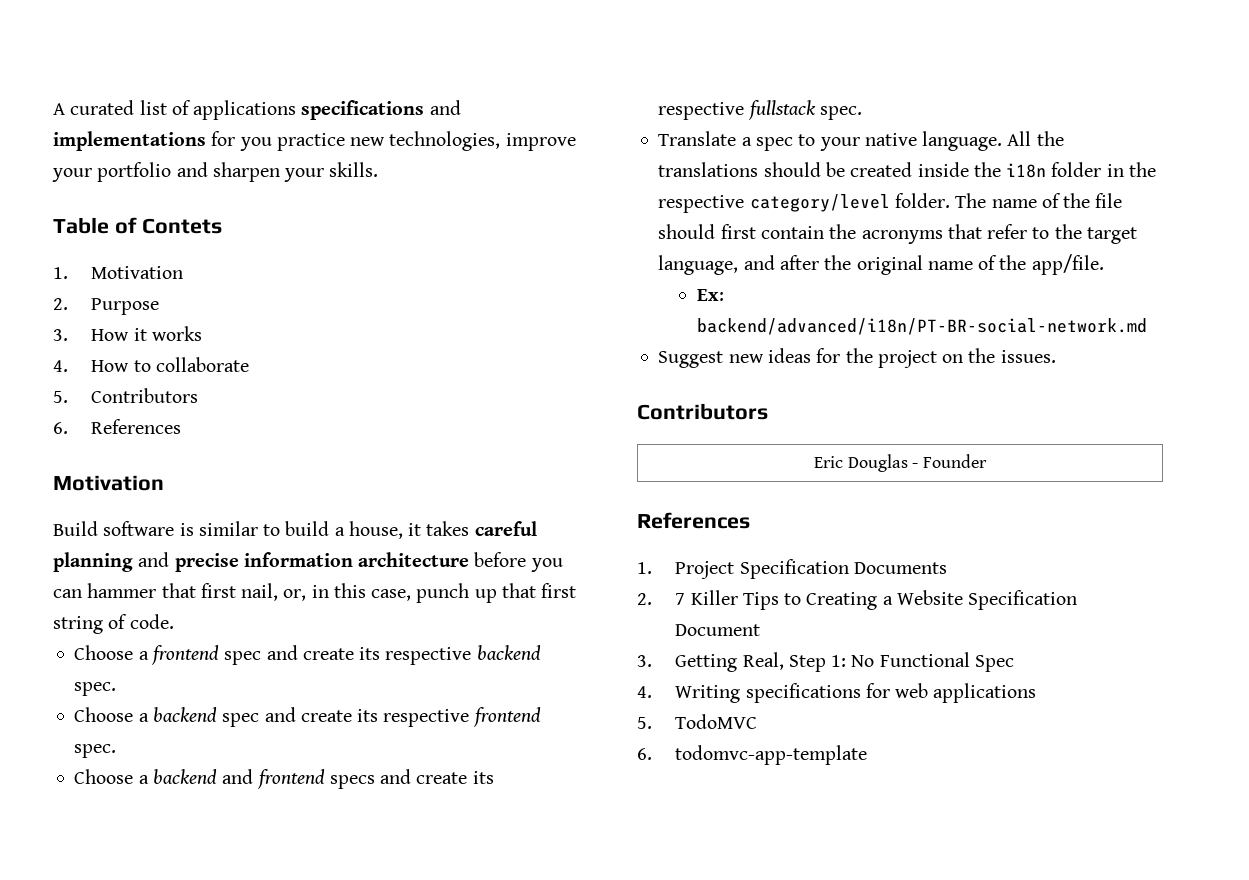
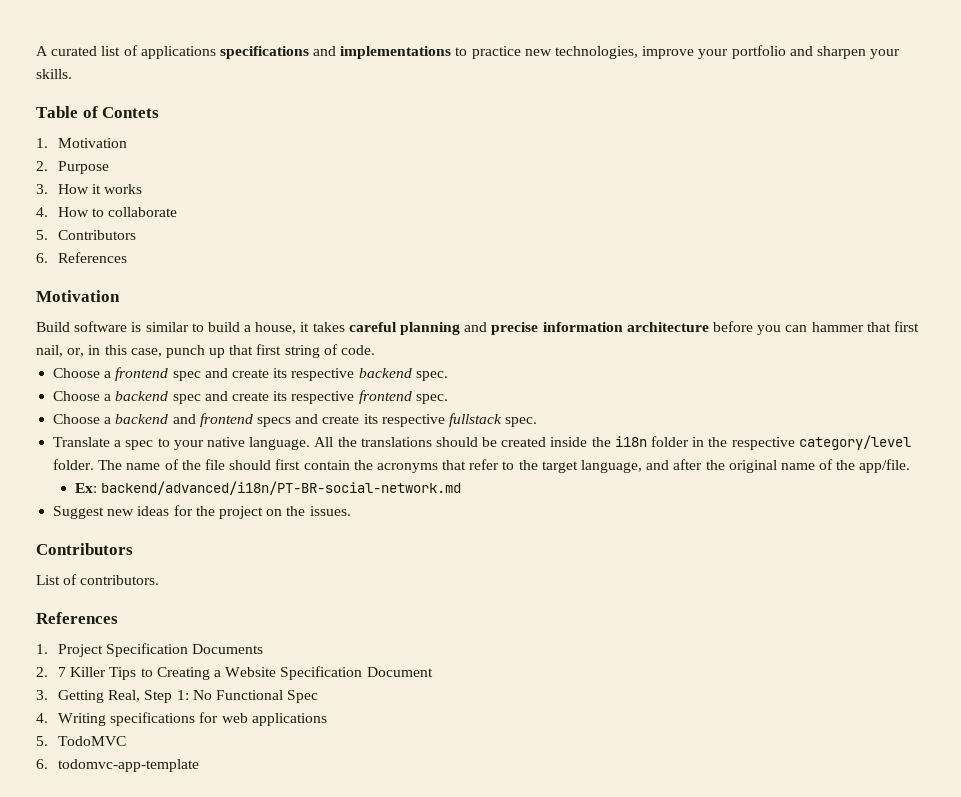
[211,131,272,151] for you -> [455,47,468,56] to
[813,454,988,472] // Eric Douglas - Founder -> [36,574,160,585] // List of contributors.

